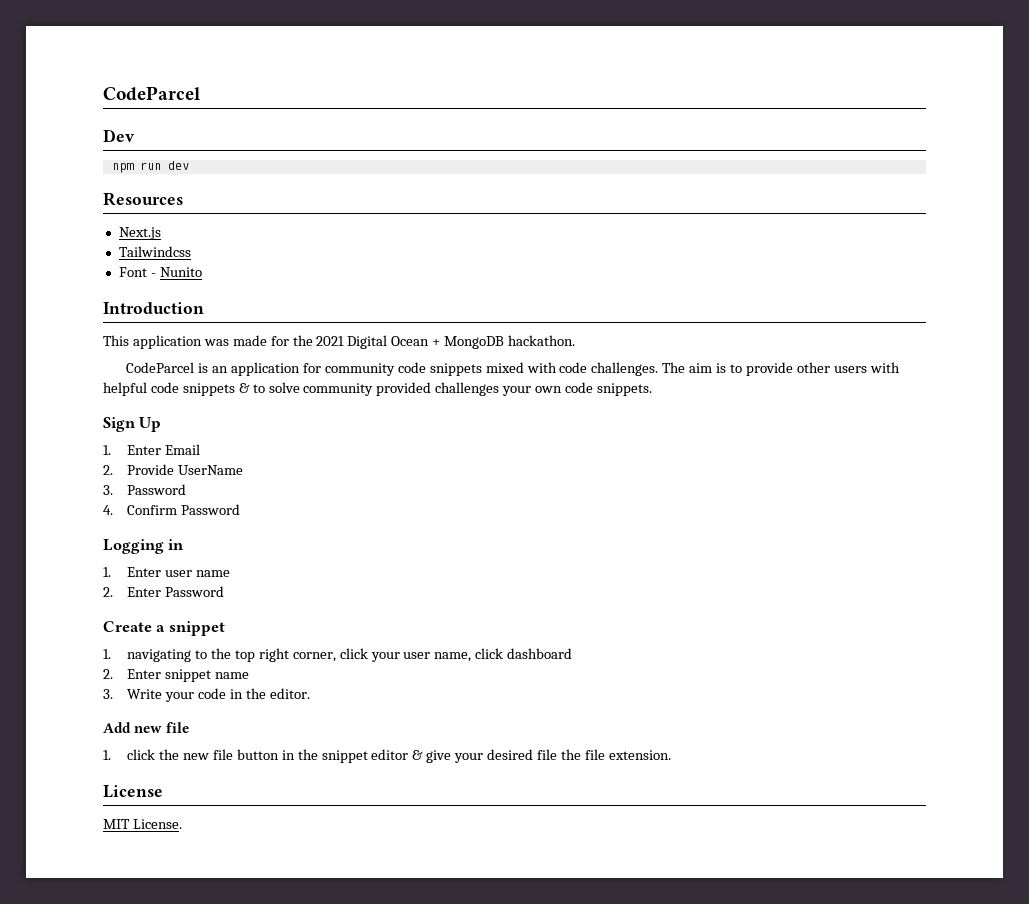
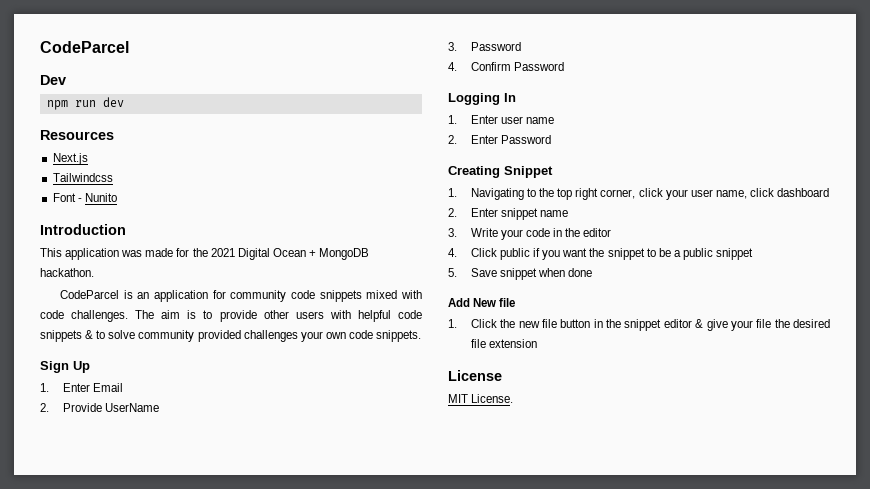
[168,539,185,550] in -> [504,93,516,102] In
[103,621,225,636] [103,649,192,662] Create a snippet // 1. navigating -> [448,166,553,178] [448,188,524,200] Creating Snippet // 1. Navigating
[269,688,310,699] editor. -> [583,228,612,237] [448,248,754,260] [448,268,593,280] editor // 4. Click public if you want the snippet to be a public snippet // 5. Save snippet when done
[134,726,163,733] new -> [473,298,497,307] New
[127,749,156,760] click -> [470,319,497,328] Click
[487,749,671,760] desired file the file extension. -> [756,319,830,328] [470,339,538,348] file the desired file extension

